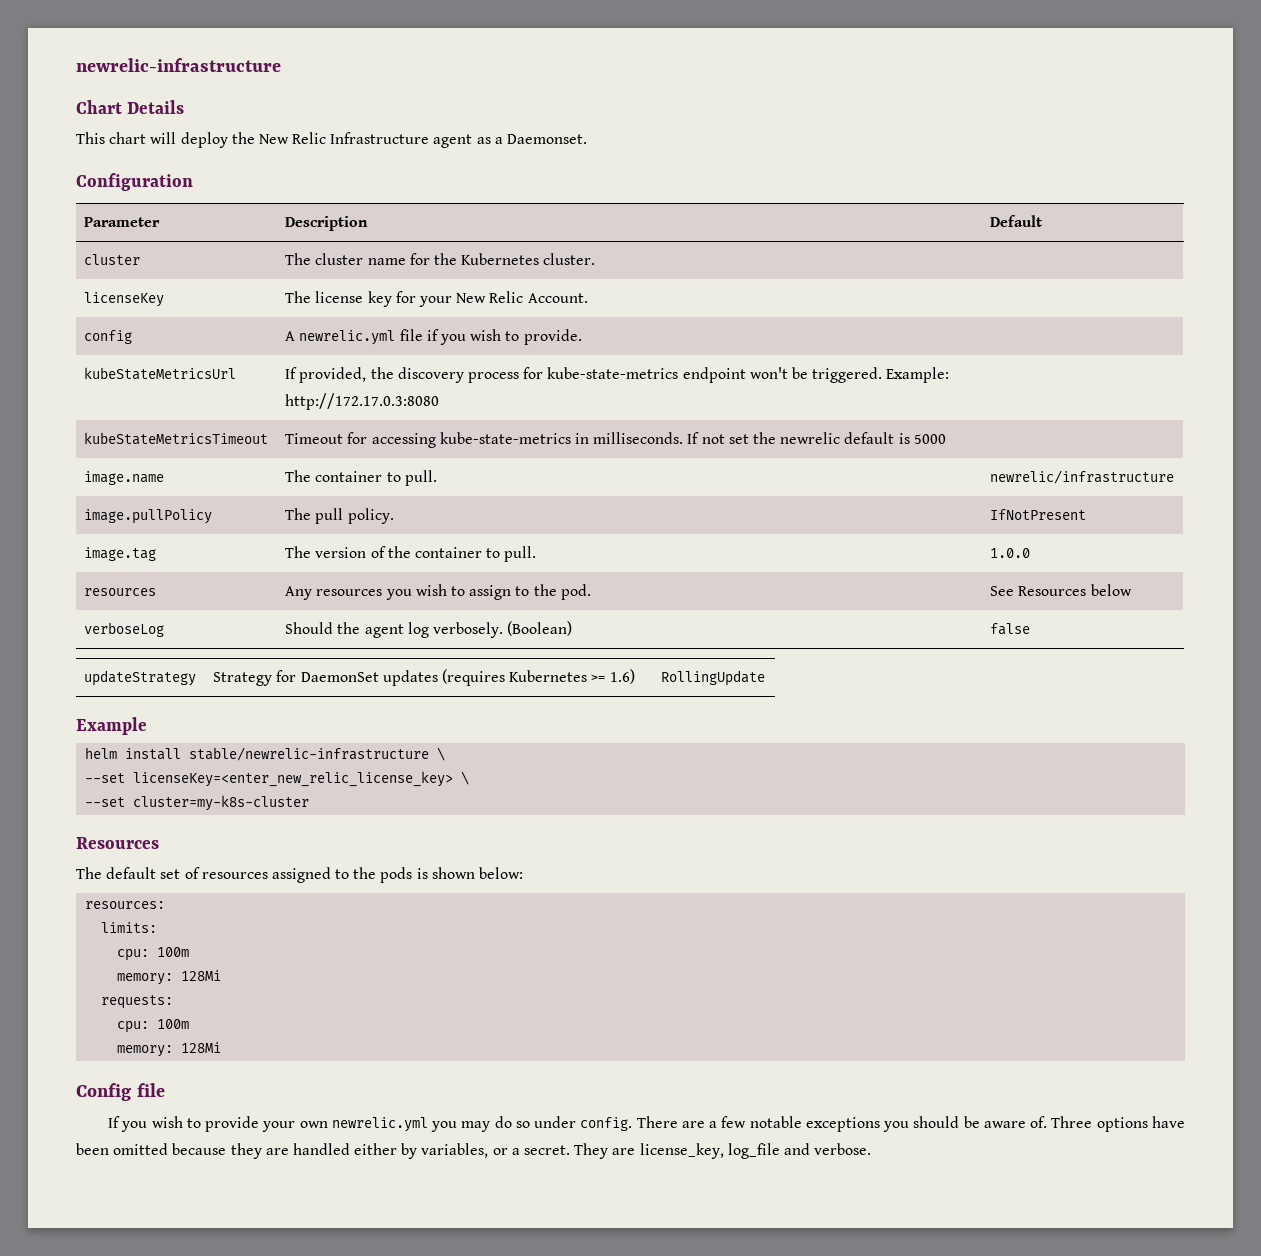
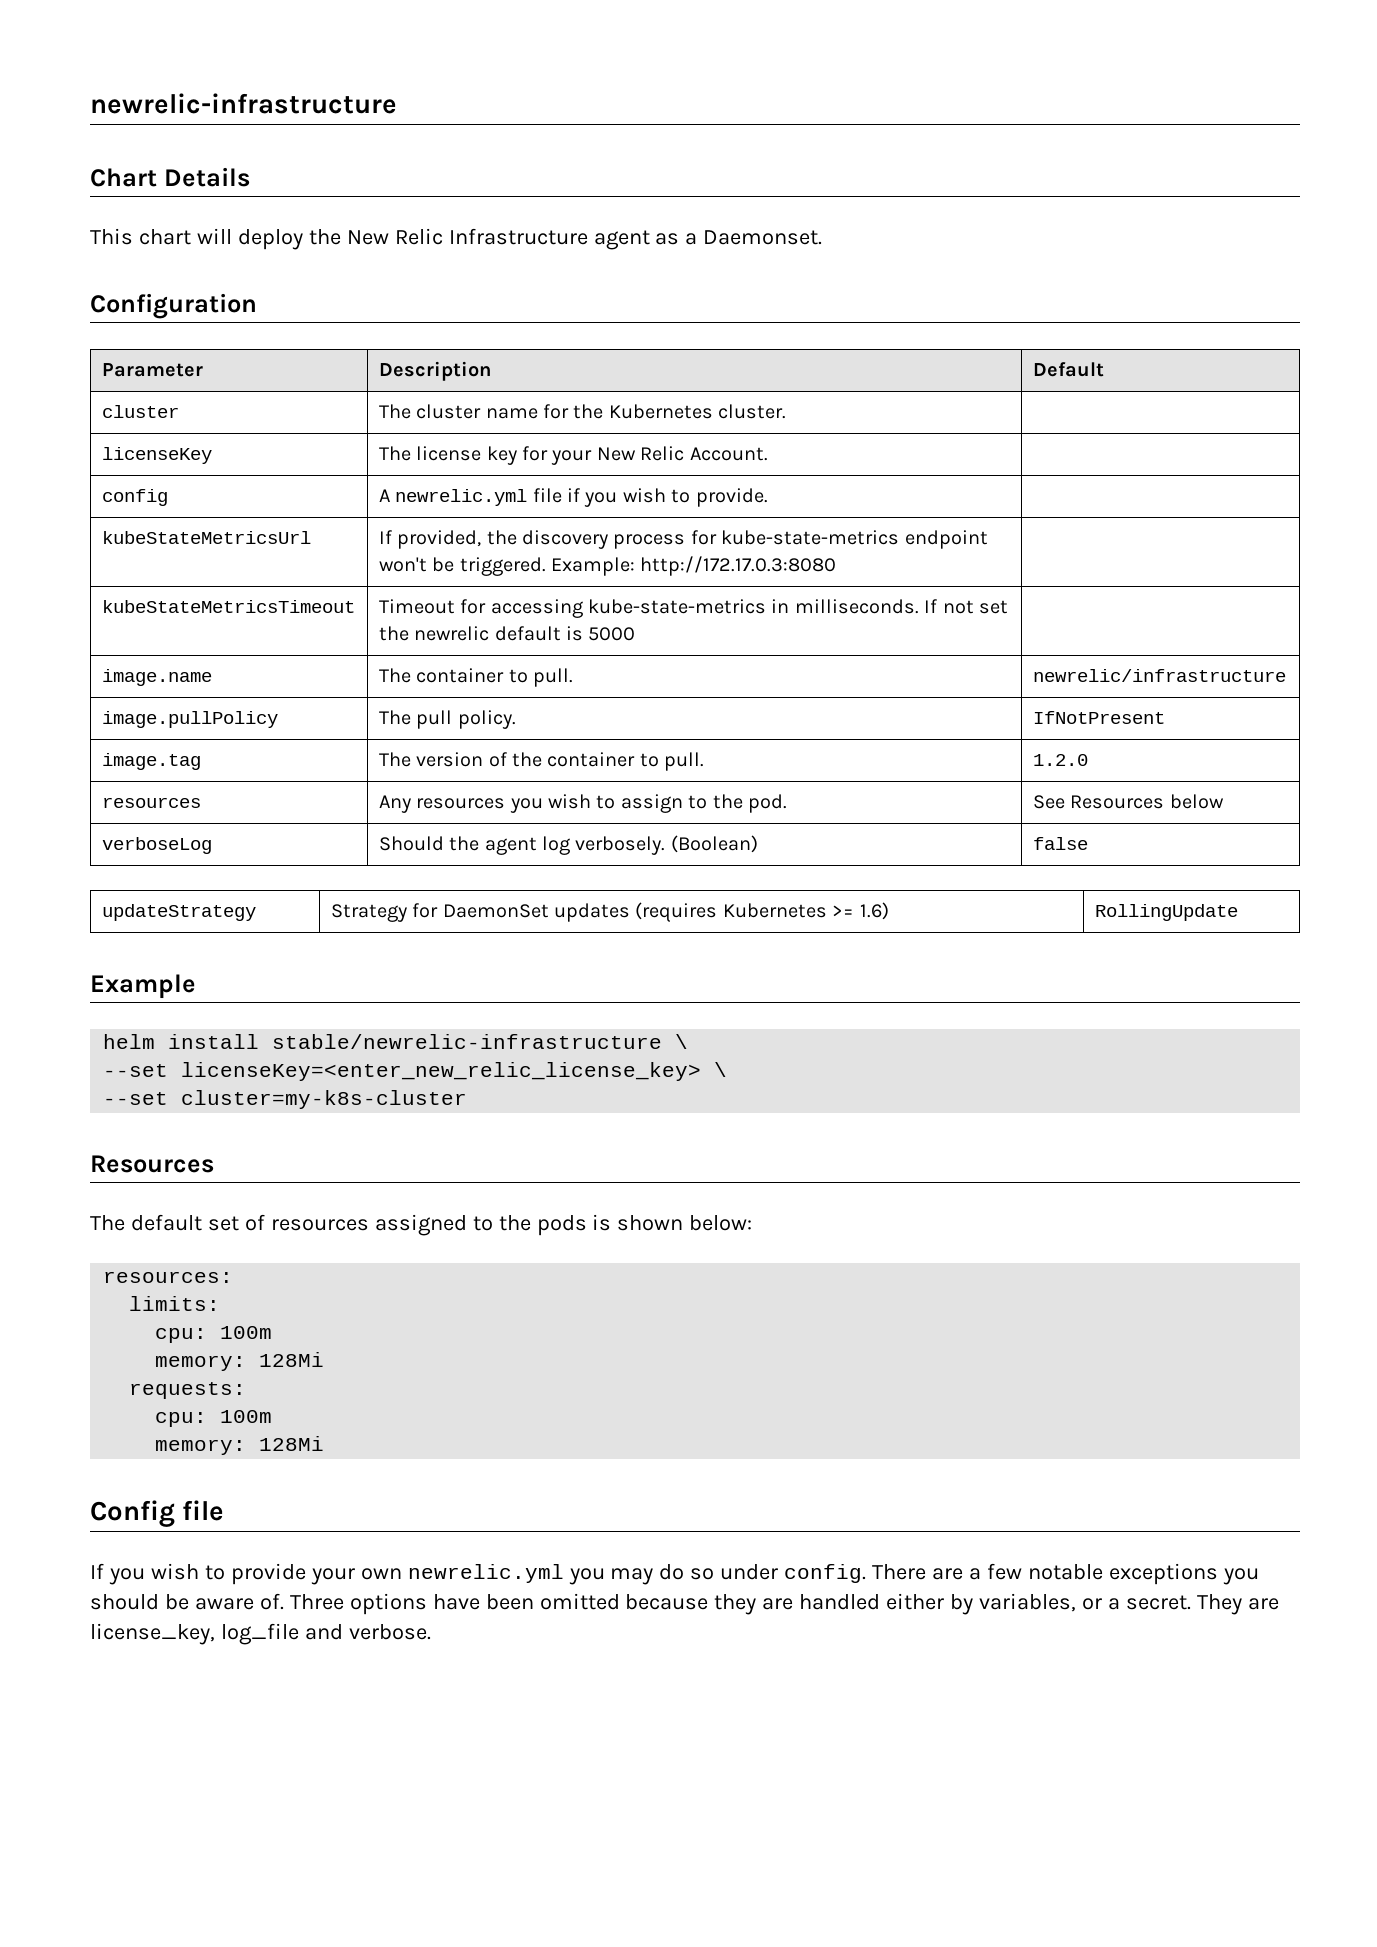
[990,548,1031,558] 1.0.0 -> [1032,754,1088,766] 1.2.0

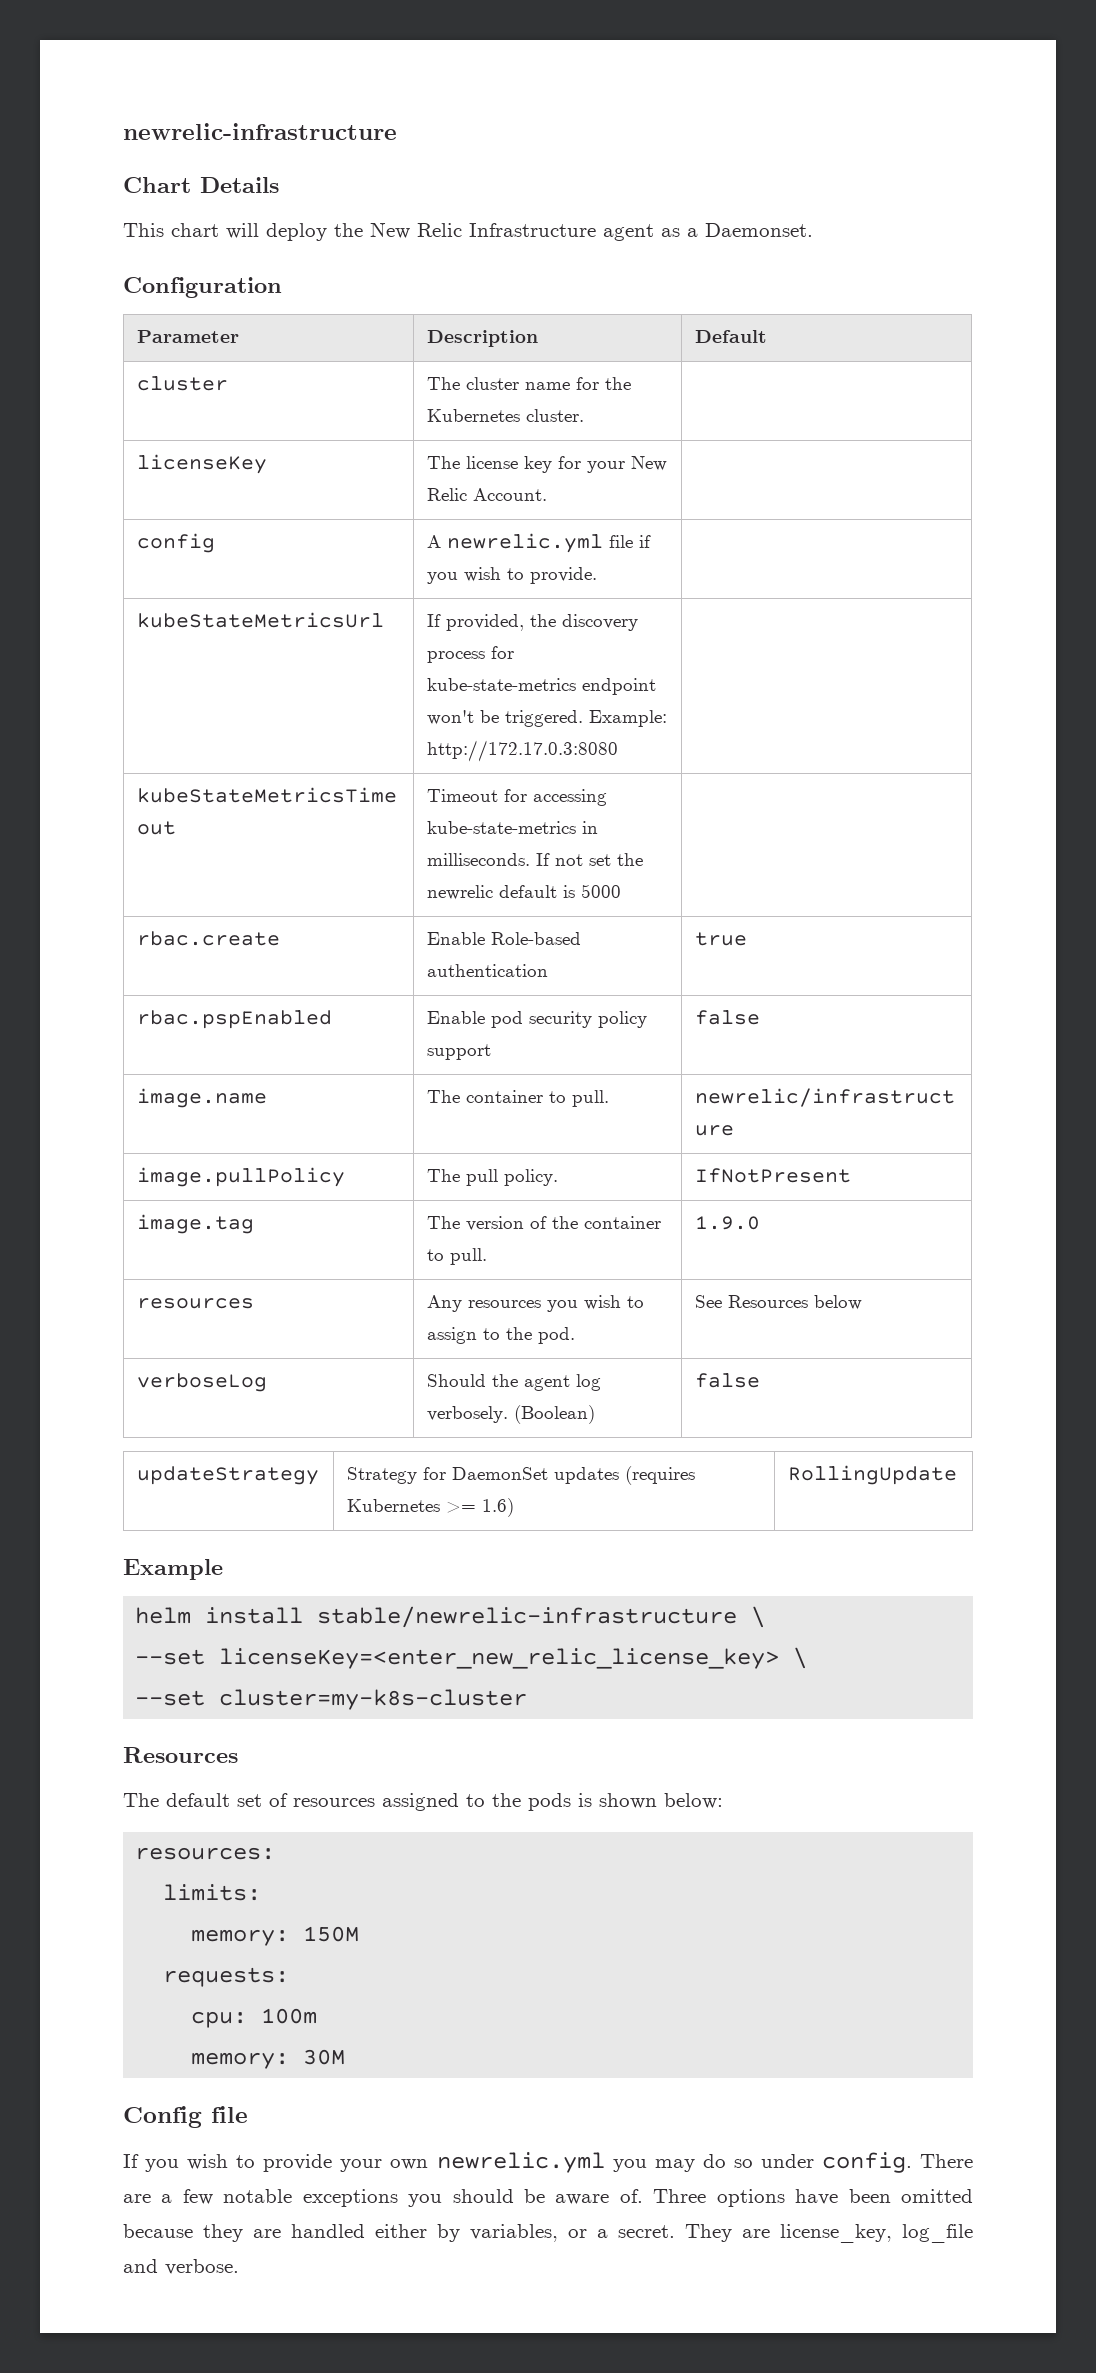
(636, 634) none -> [136,931,280,946] [426,932,581,945] [426,964,548,977] [694,932,747,946] [136,1010,332,1029] [426,1011,647,1028] [426,1044,491,1060] [694,1010,760,1025] // rbac.create | Enable Role-based authentication | true // rbac.pspEnabled | Enable pod security policy support | false
[1032,754,1088,766] 1.2.0 -> [694,1216,760,1230] 1.9.0
[155,1326,273,1343] [155,1352,325,1371] // cpu: 100m // memory: 128Mi -> [191,1926,360,1946] // memory: 150M
[259,1436,325,1451] 128Mi -> [303,2049,346,2065] 30M

